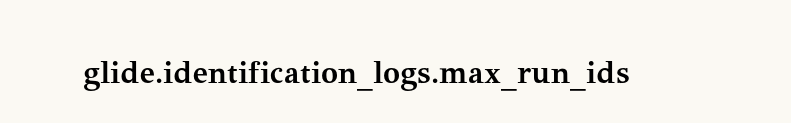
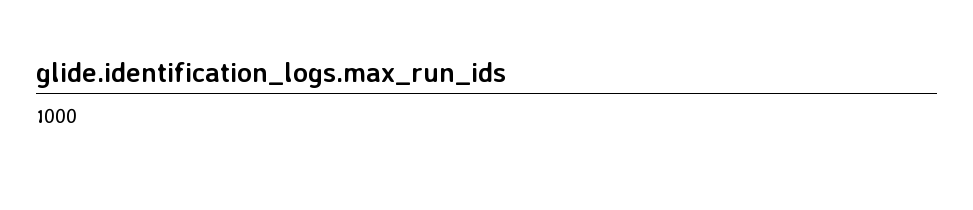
(630, 76) none -> [36,108,77,123] // 1000

